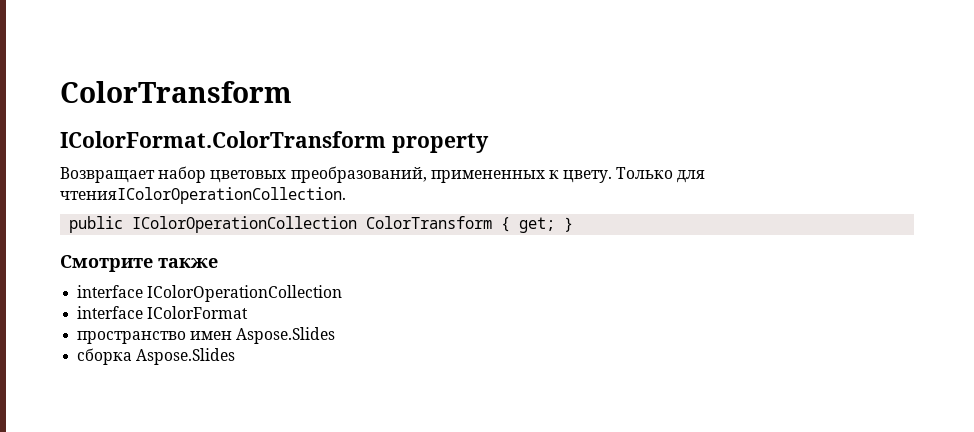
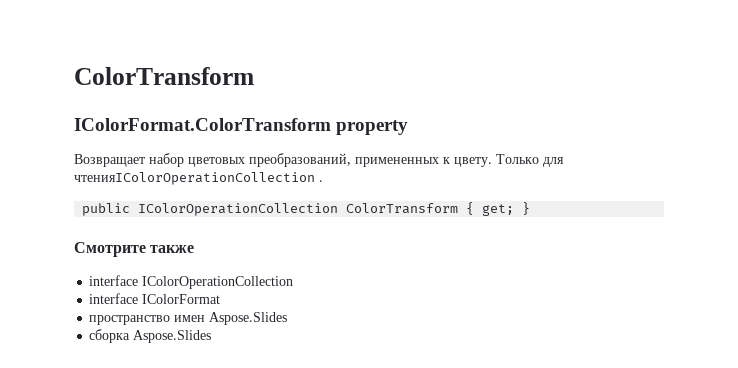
[60,187,346,204] чтенияIColorOperationCollection. -> [74,172,323,185] чтенияIColorOperationCollection .

